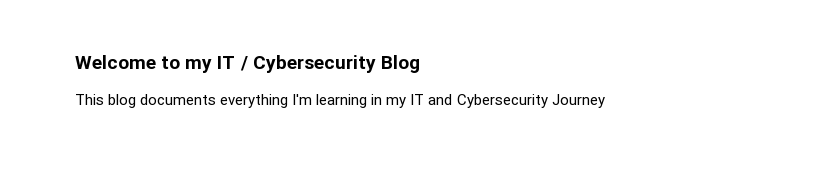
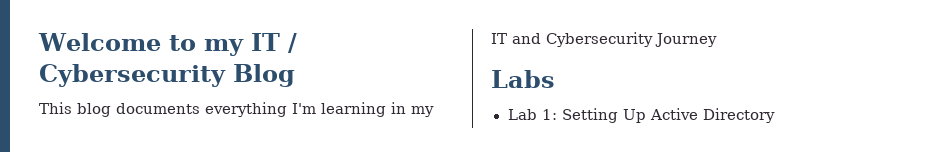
(605, 101) none -> [491,70,555,88] [507,108,775,123] // Labs // Lab 1: Setting Up Active Directory

